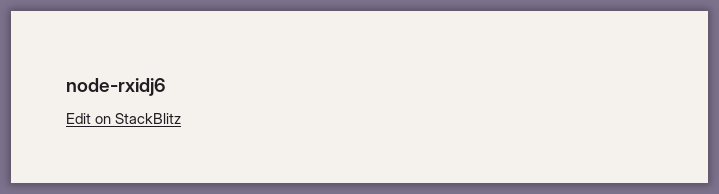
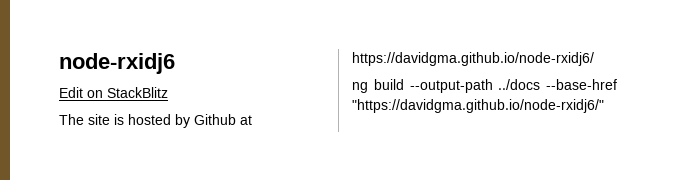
(182, 118) none -> [59,114,252,128] [352,52,594,66] [352,79,617,93] [352,99,604,113] // The site is hosted by Github at https://davidgma.github.io/node-rxidj6/ // ng build --output-path ../docs --base-href "https://davidgma.github.io/node-rxidj6/"

